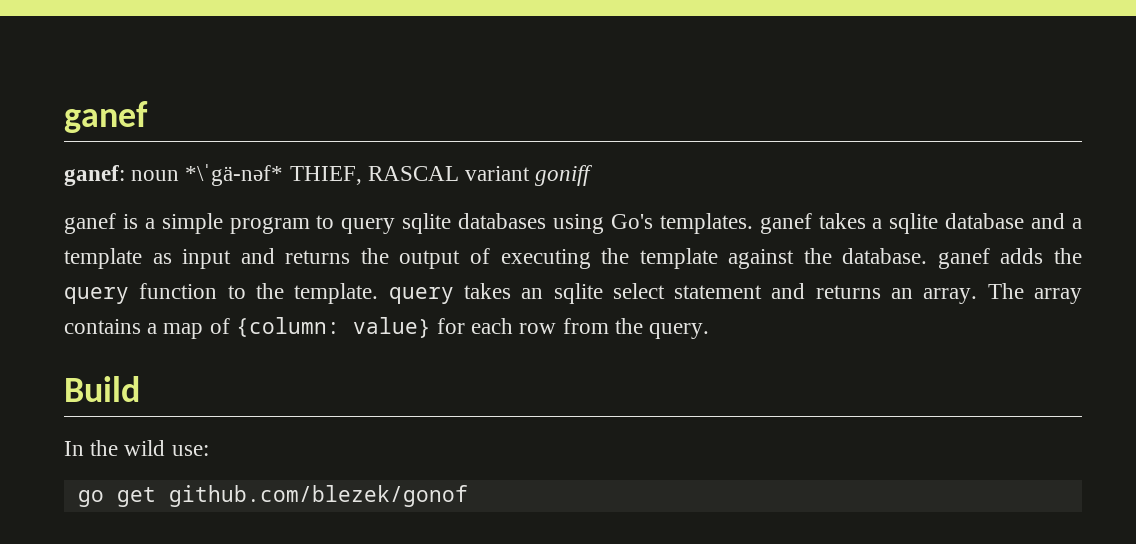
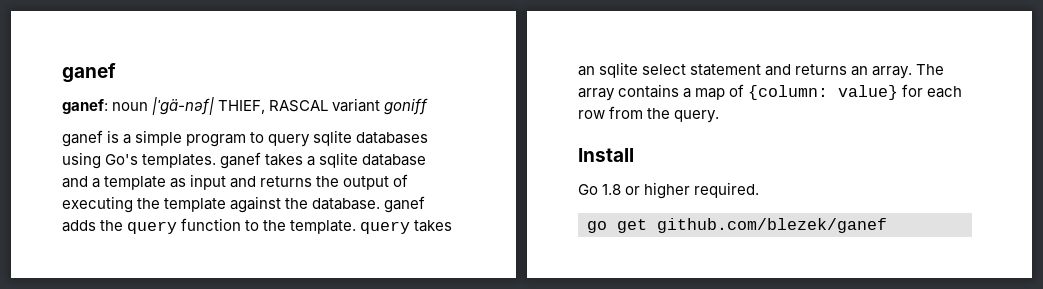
[185,164,284,186] *\ˈgä-nəf* -> [152,97,215,115] |ˈgä-nəf|
[64,376,140,402] [64,440,209,456] Build // In the wild use: -> [578,148,634,162] [578,182,760,199] Install // Go 1.8 or higher required.
[168,485,468,507] github.com/blezek/gonof -> [657,218,887,233] github.com/blezek/ganef

